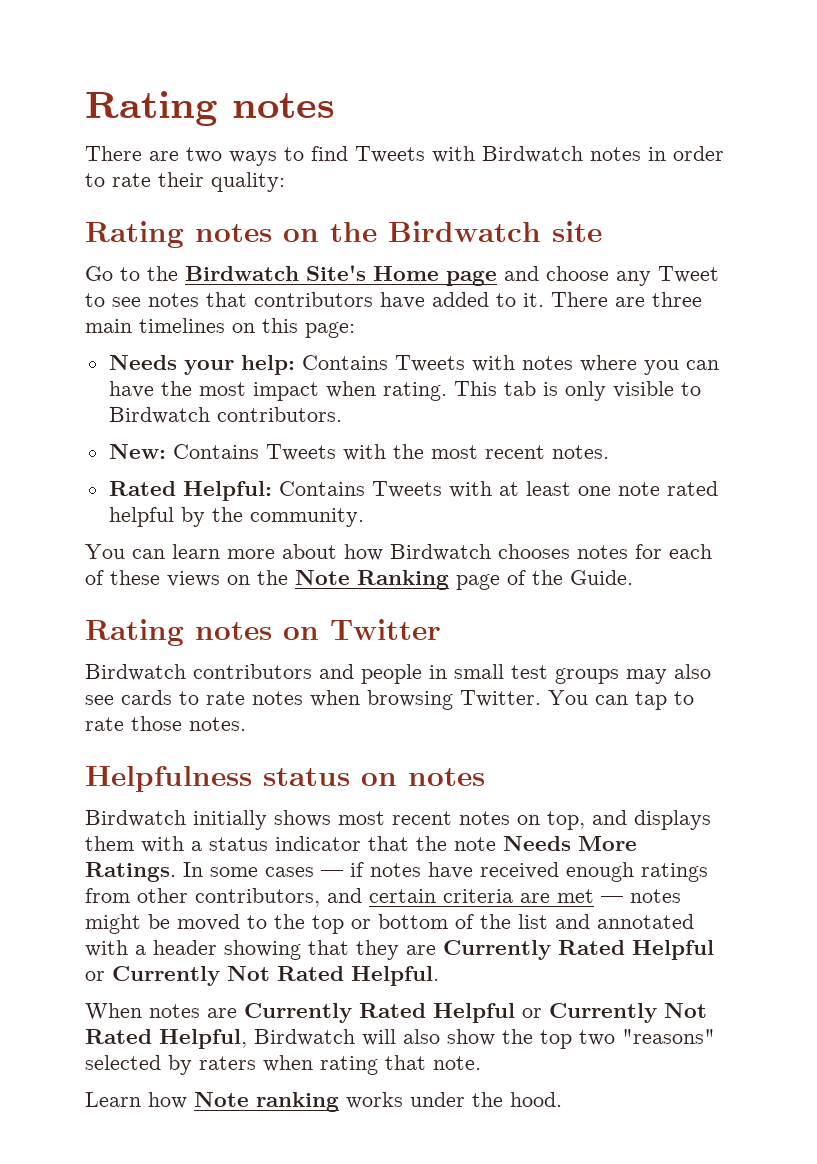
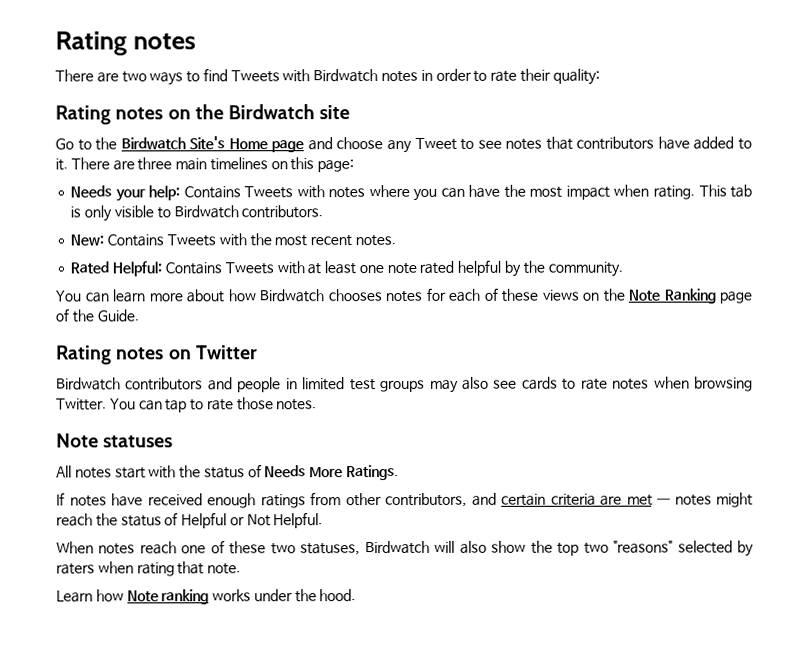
[454,664,504,679] small -> [302,377,346,391] limited
[85,766,485,792] [85,810,711,830] [85,836,637,853] [85,862,364,882] Helpfulness status on notes // Birdwatch initially shows most recent notes on top, and displays them with a status indicator that the note Needs More Ratings. In some cases — if -> [56,433,174,448] [56,464,400,481] [56,492,65,506] Note statuses // All notes start with the status of Needs More Ratings. // If
[148,914,694,934] [85,940,714,960] [85,966,439,986] [85,1003,707,1023] [85,1029,247,1049] be moved to the top or bottom of the list and annotated with a header showing that they are Currently Rated Helpful or Currently Not Rated Helpful. // When notes are Currently Rated Helpful or Currently Not Rated Helpful, -> [56,512,324,529] [56,540,361,556] reach the status of Helpful or Not Helpful. // When notes reach one of these two statuses,

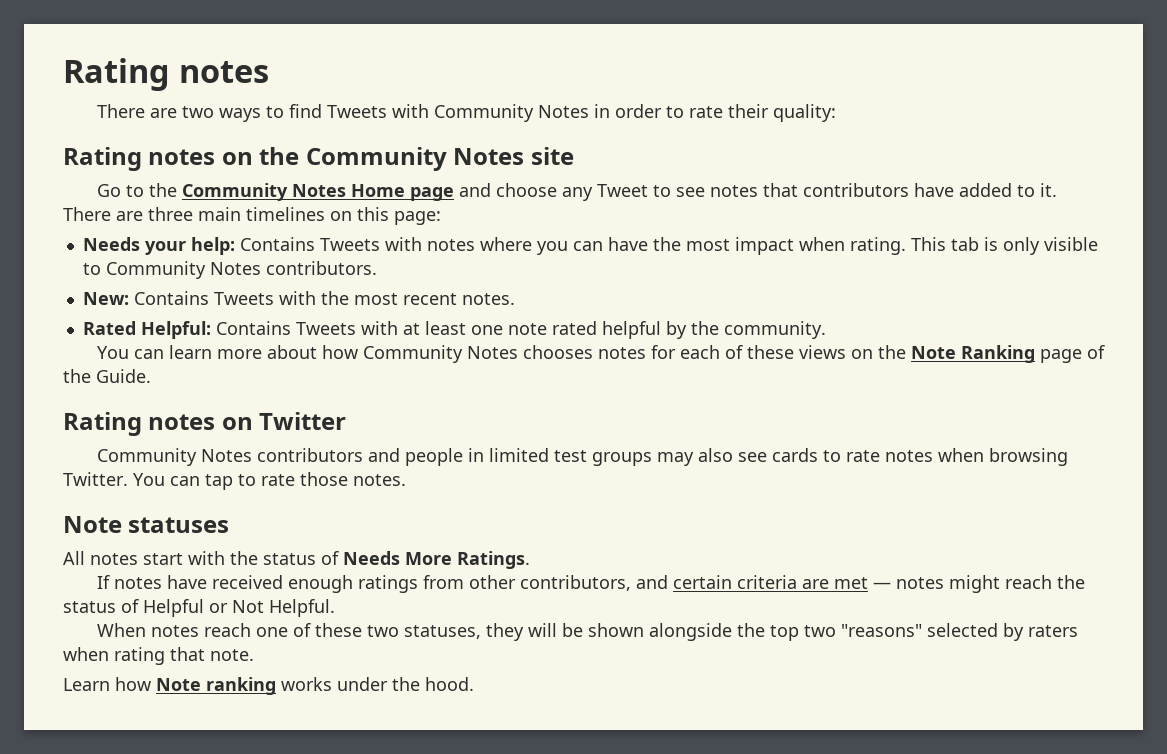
[313,69,419,83] Birdwatch notes -> [433,104,589,122] Community Notes
[228,104,316,120] Birdwatch -> [305,147,525,171] Community Notes
[120,136,226,150] Birdwatch Site's -> [181,183,346,201] Community Notes
[173,205,239,219] Birdwatch -> [105,261,261,279] Community Notes
[259,289,324,303] Birdwatch -> [362,345,518,363] Community Notes
[56,377,121,391] Birdwatch -> [96,448,252,466] Community Notes
[364,540,527,555] Birdwatch will also show -> [485,623,732,641] they will be shown alongside

